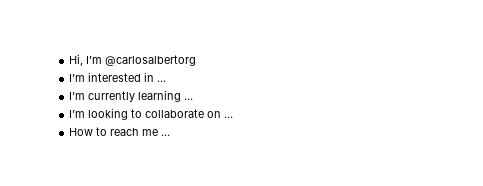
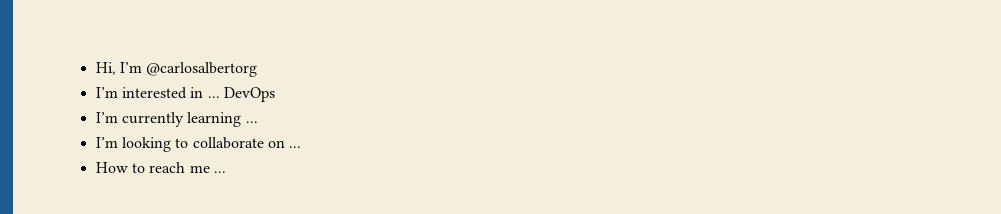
(167, 81) none -> [223,87,275,102] DevOps

